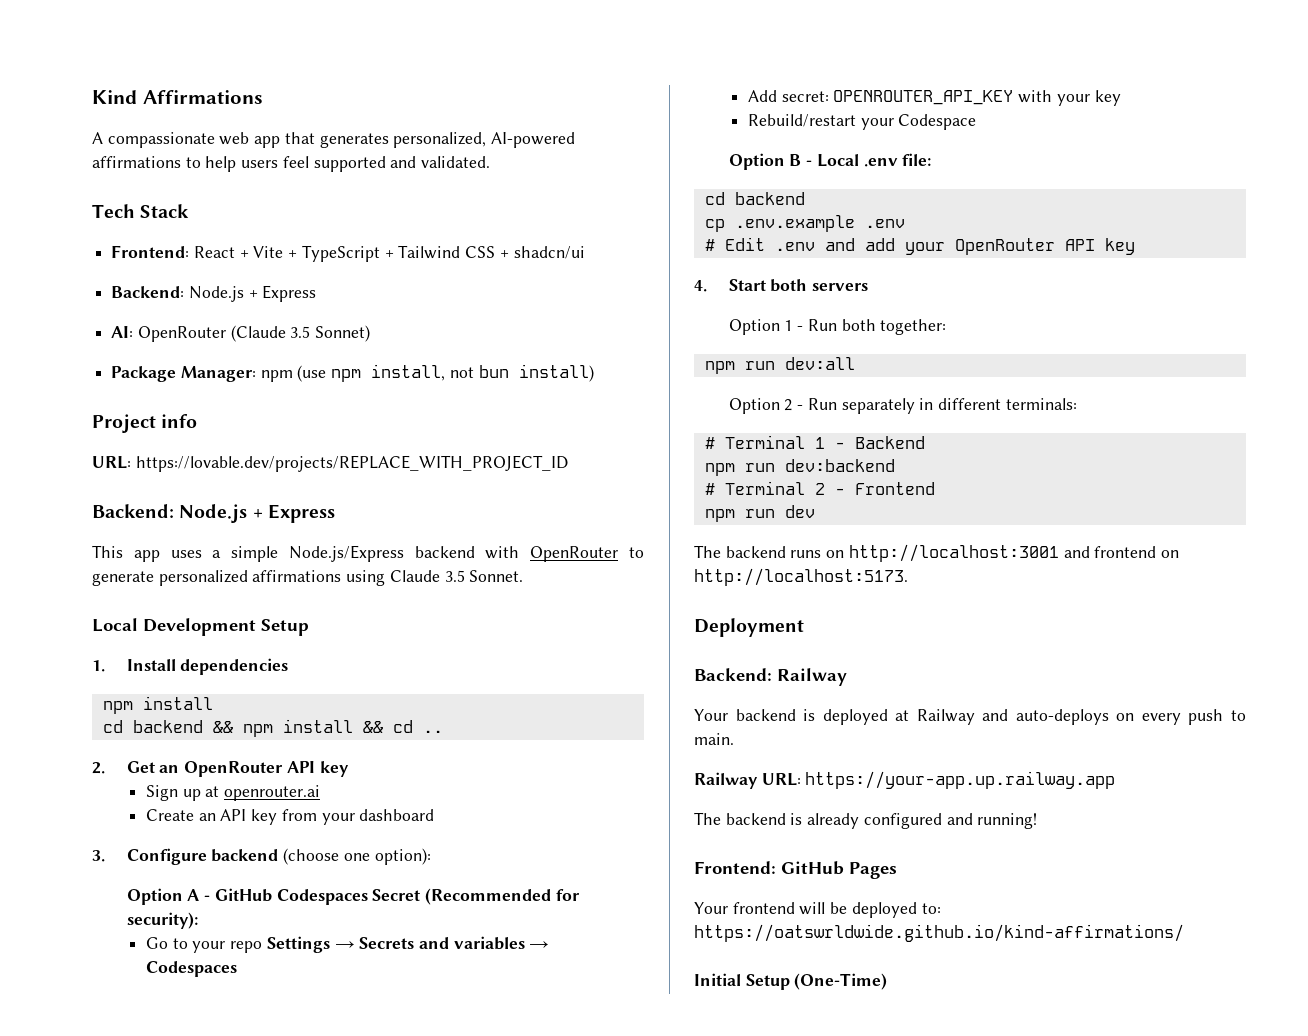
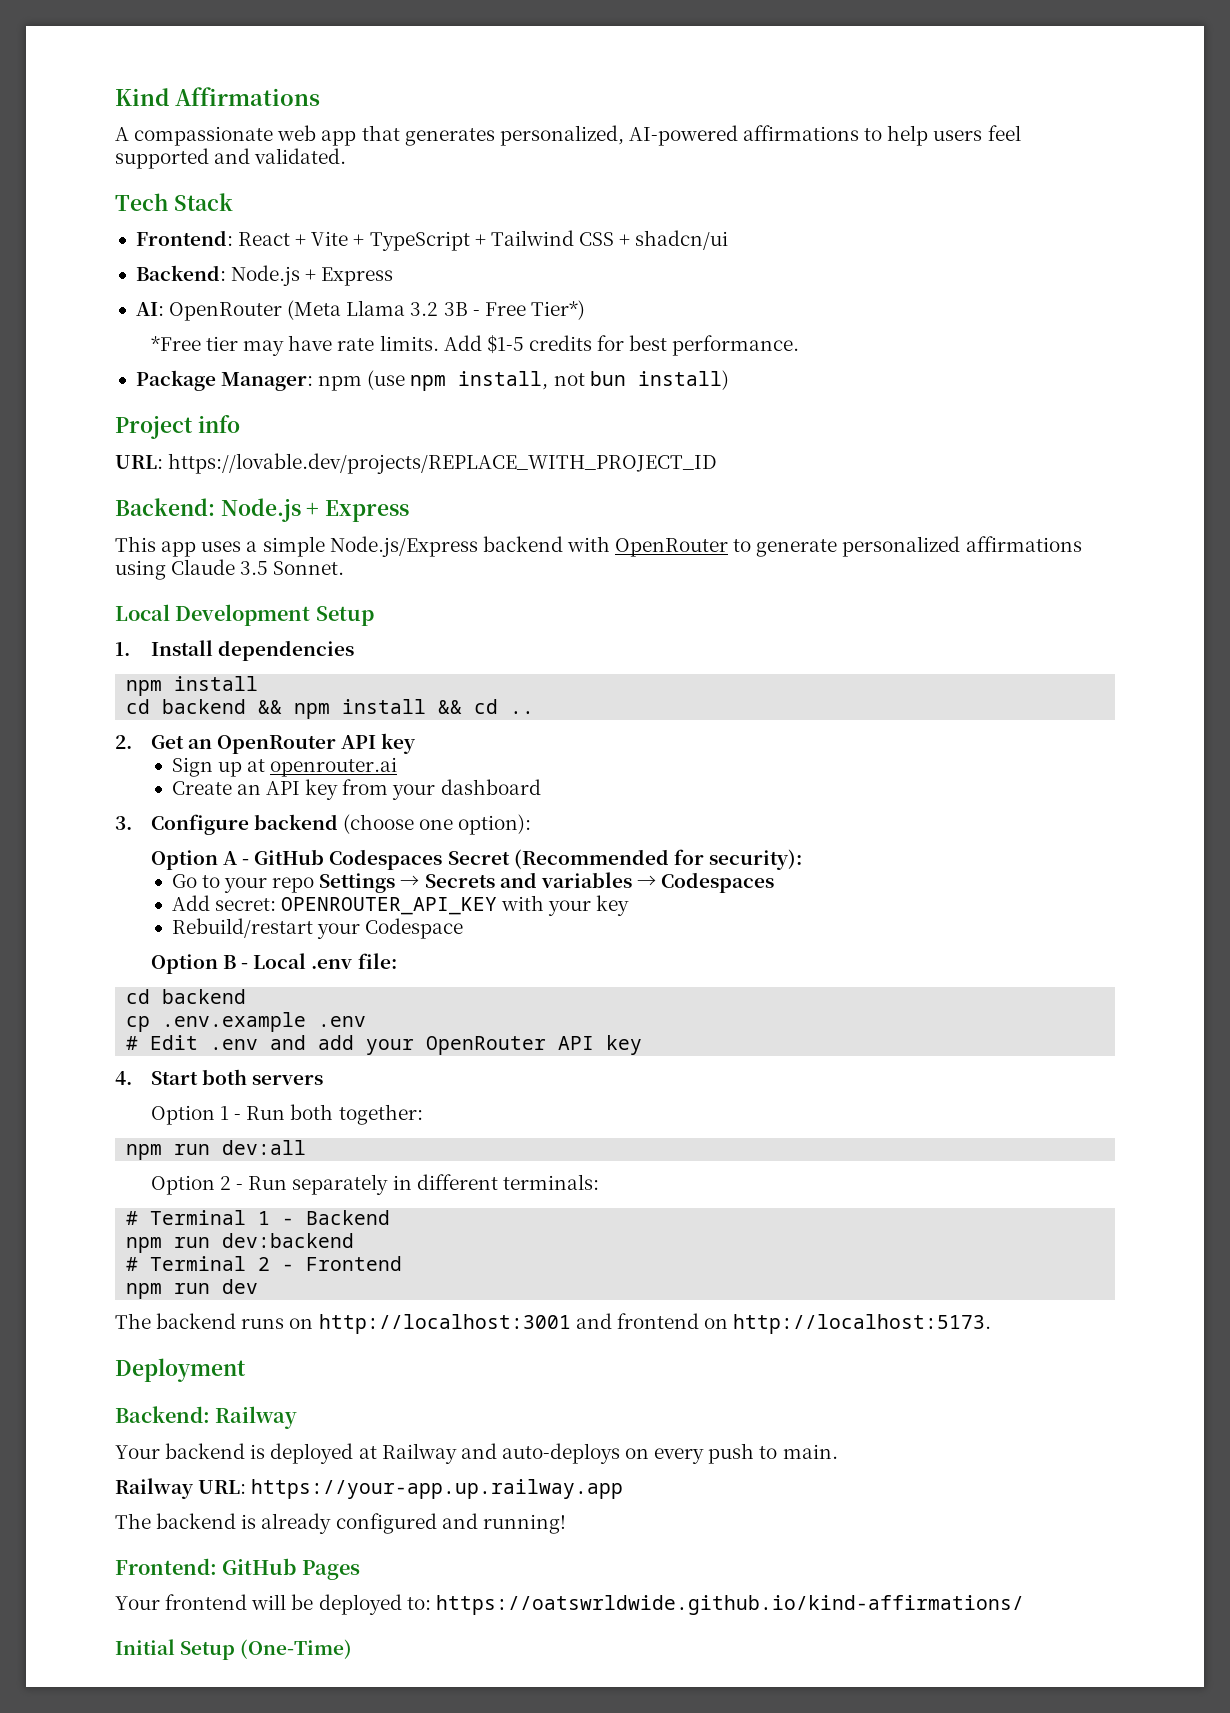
[230,325,371,342] (Claude 3.5 Sonnet) -> [287,300,585,320] [150,335,800,356] (Meta Llama 3.2 3B - Free Tier*) // *Free tier may have rate limits. Add $1-5 credits for best performance.

